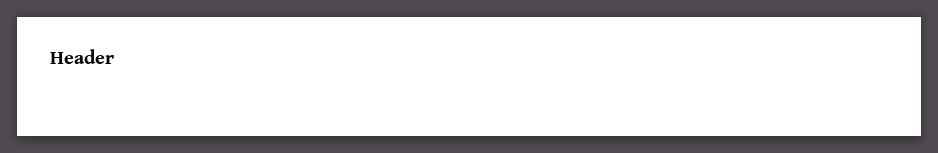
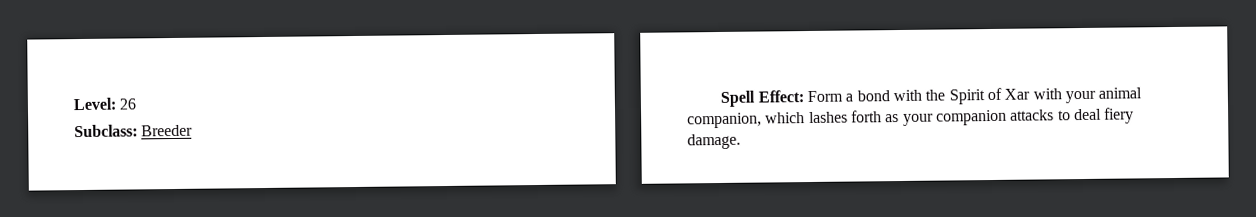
[50,49,114,64] Header -> [73,97,137,111] [74,124,194,138] [720,87,1143,107] [687,107,1135,129] [687,133,741,150] Level: 26 // Subclass: Breeder // Spell Effect: Form a bond with the Spirit of Xar with your animal companion, which lashes forth as your companion attacks to deal fiery damage.

